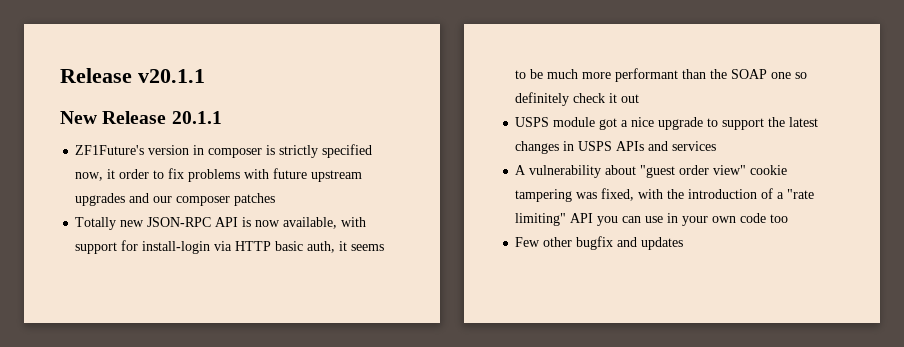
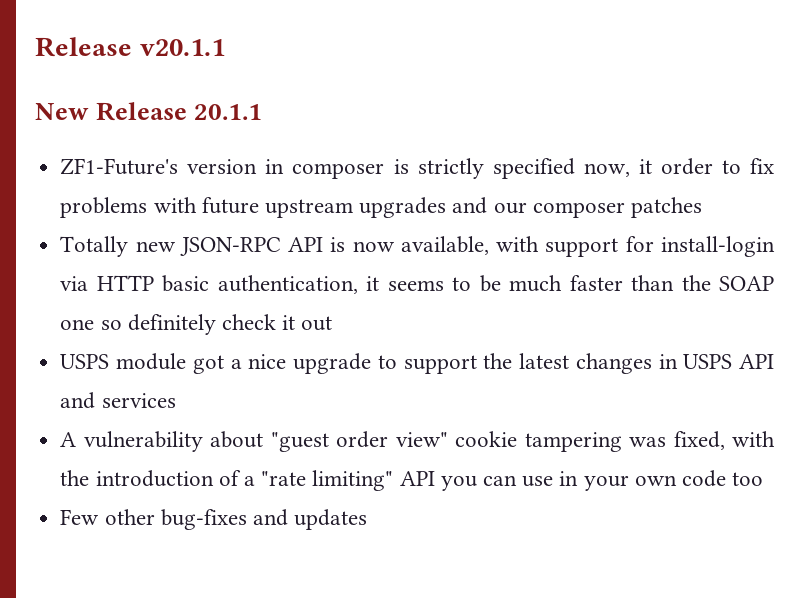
[75,145,145,155] ZF1Future's -> [60,158,179,175] ZF1-Future's
[307,241,336,253] auth, -> [217,275,358,294] authentication,
[582,68,679,82] more performant -> [569,275,623,291] faster
[616,141,645,151] APIs -> [739,354,775,369] API
[576,236,614,250] bugfix -> [160,509,247,530] bug-fixes

